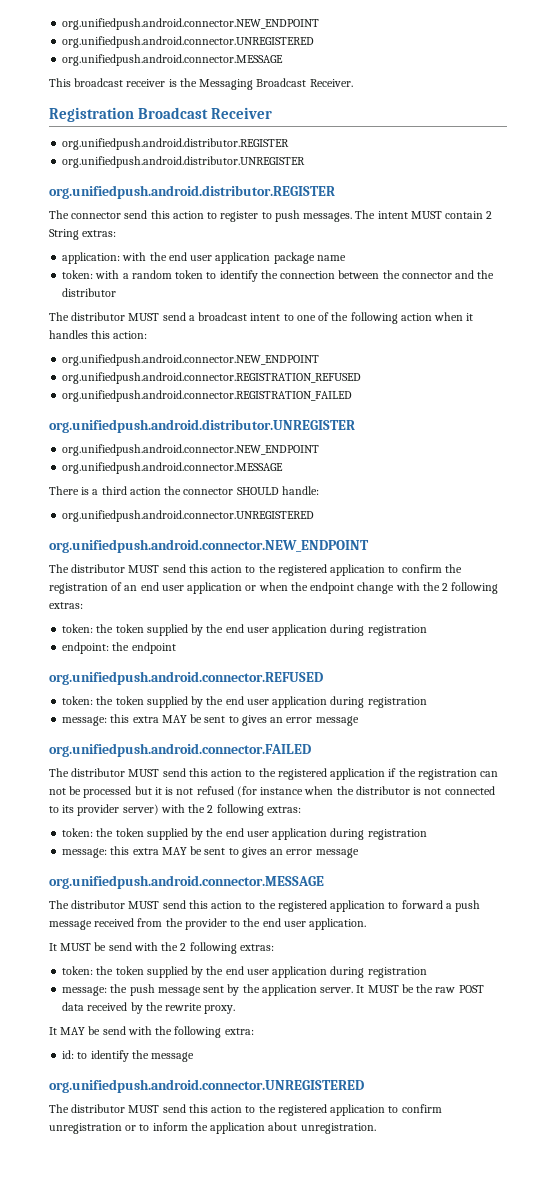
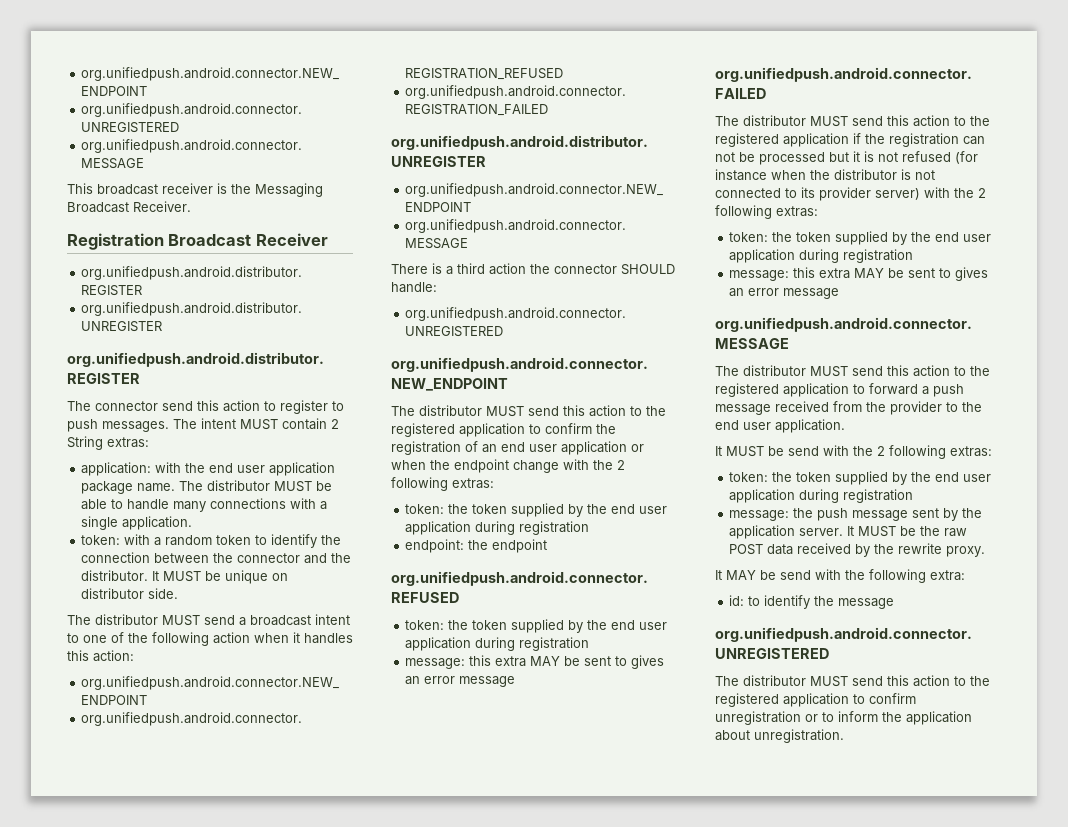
[316,255,346,261] name -> [137,480,333,492] [81,498,328,512] [81,516,193,530] name. The distributor MUST be able to handle many connections with a single application.
[62,288,117,297] distributor -> [81,570,289,584] [81,588,179,599] distributor. It MUST be unique on distributor side.

